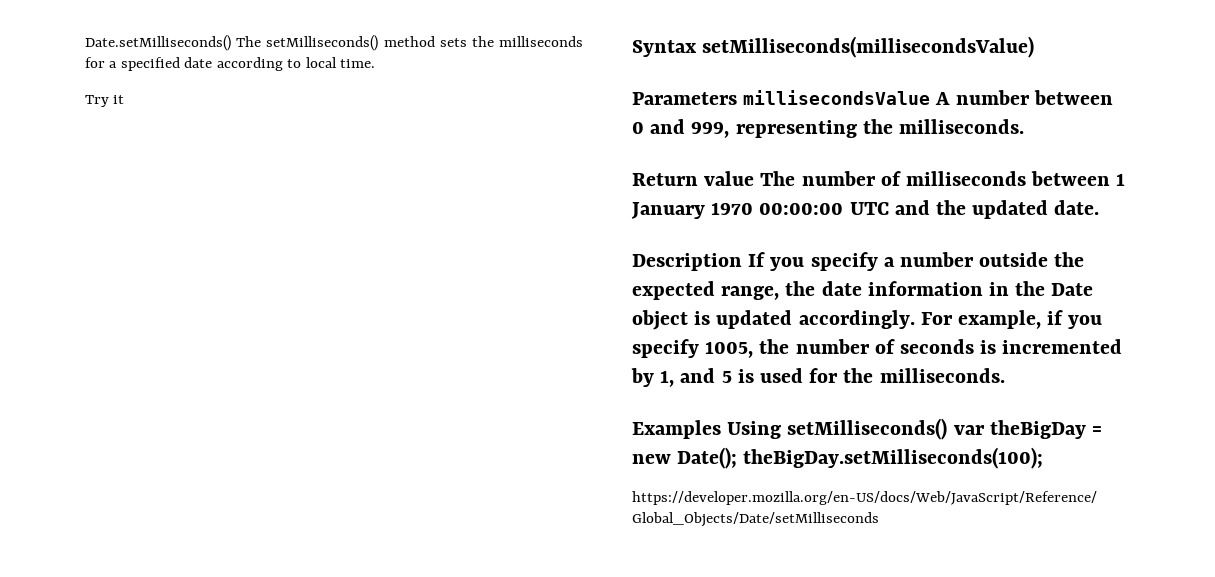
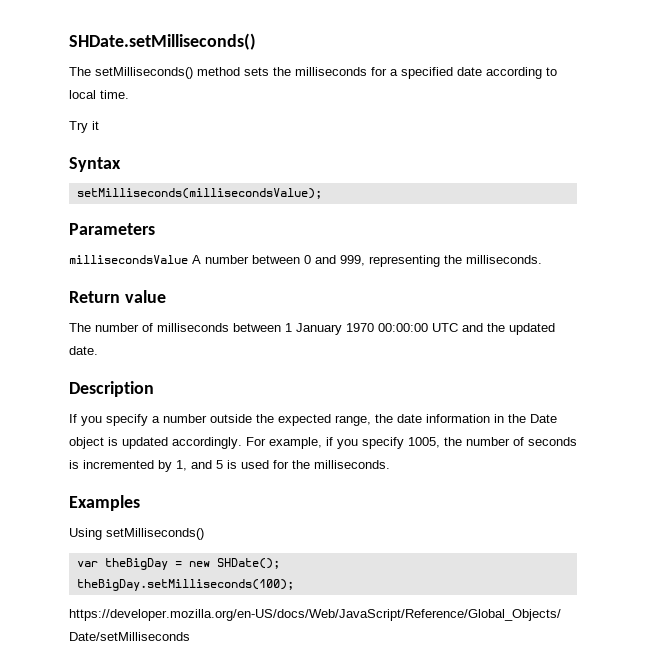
[85,35,231,51] Date.setMilliseconds() -> [69,33,256,50] SHDate.setMilliseconds() //
[702,36,1035,58] setMilliseconds(millisecondsValue) -> [76,188,322,199] // setMilliseconds(millisecondsValue);
(737, 98) none -> (155, 229) //
(755, 178) none -> (166, 296) //
(742, 262) none -> (154, 389) //
(721, 429) none -> (140, 503) //
(948, 429) none -> (204, 534) //
[677,447,738,469] Date(); -> [216,558,280,569] SHDate(); //

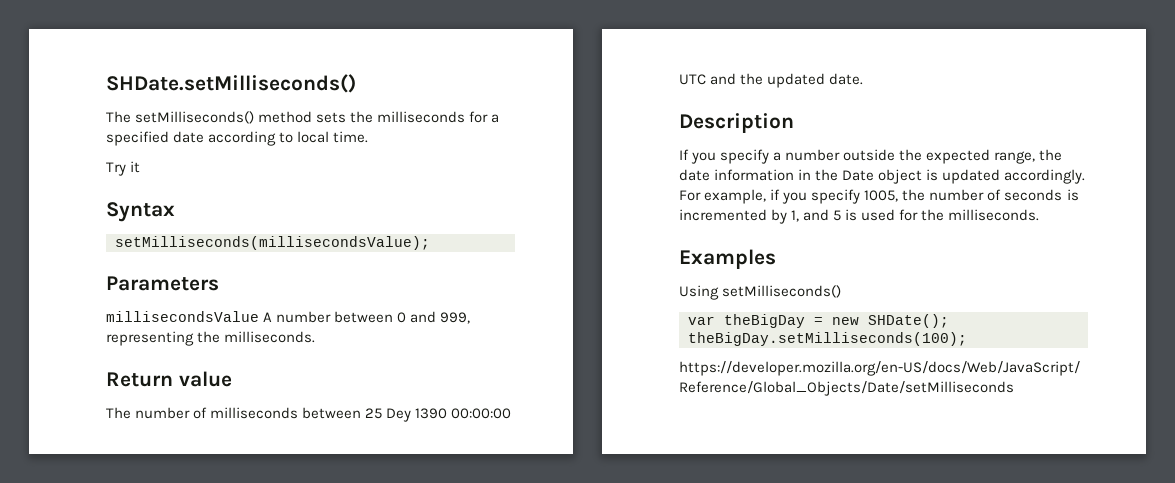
[285,323,374,335] 1 January 1970 -> [365,408,448,422] 25 Dey 1390

